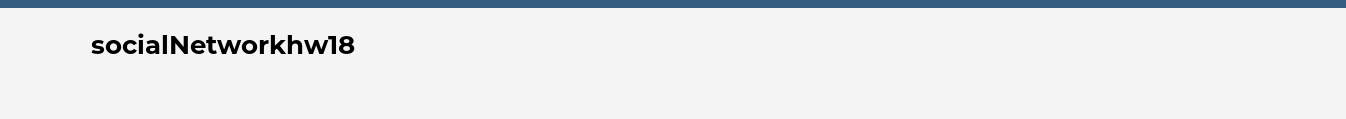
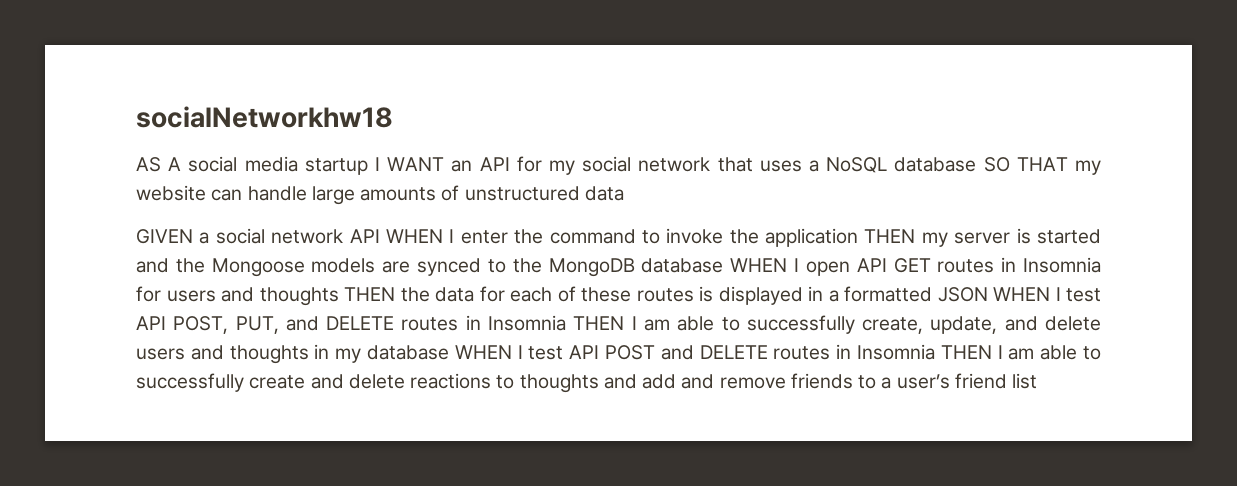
(355, 43) none -> [136,156,1102,175] [136,185,624,205] [136,228,1102,247] [136,257,1102,277] [136,286,1101,306] [136,315,1101,334] [136,344,1101,364] [136,373,1038,393] // AS A social media startup I WANT an API for my social network that uses a NoSQL database SO THAT my website can handle large amounts of unstructured data // GIVEN a social network API WHEN I enter the command to invoke the application THEN my server is started and the Mongoose models are synced to the MongoDB database WHEN I open API GET routes in Insomnia for users and thoughts THEN the data for each of these routes is displayed in a formatted JSON WHEN I test API POST, PUT, and DELETE routes in Insomnia THEN I am able to successfully create, update, and delete users and thoughts in my database WHEN I test API POST and DELETE routes in Insomnia THEN I am able to successfully create and delete reactions to thoughts and add and remove friends to a user’s friend list

